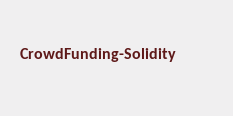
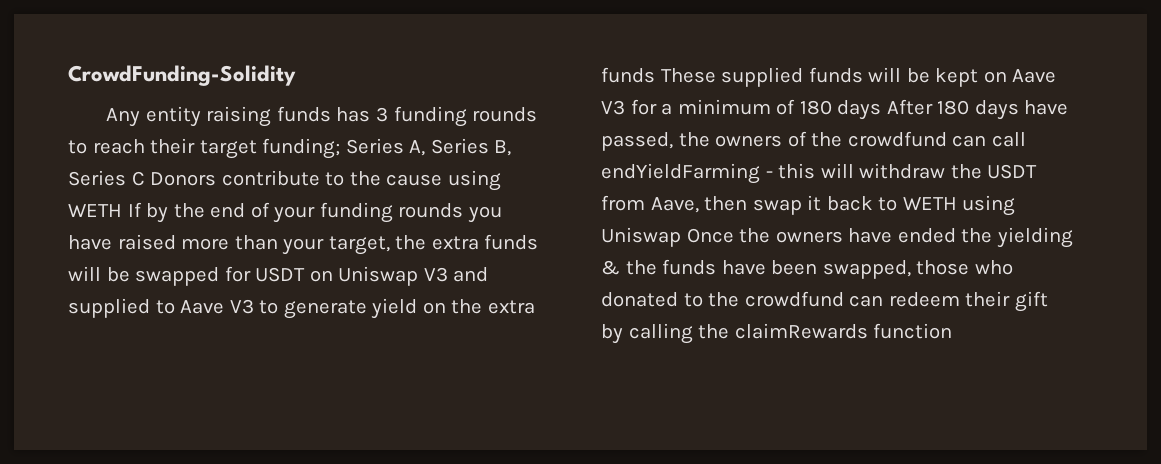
(176, 55) none -> [106,106,538,127] [68,138,512,159] [68,170,501,191] [68,202,502,223] [68,234,539,255] [68,266,489,286] [68,298,535,319] [601,67,1057,87] [601,99,1069,120] [601,131,1026,151] [601,163,1038,184] [601,195,1016,216] [601,227,1073,248] [601,259,1013,279] [601,291,1048,312] [601,323,953,344] // Any entity raising funds has 3 funding rounds to reach their target funding; Series A, Series B, Series C Donors contribute to the cause using WETH If by the end of your funding rounds you have raised more than your target, the extra funds will be swapped for USDT on Uniswap V3 and supplied to Aave V3 to generate yield on the extra funds These supplied funds will be kept on Aave V3 for a minimum of 180 days After 180 days have passed, the owners of the crowdfund can call endYieldFarming - this will withdraw the USDT from Aave, then swap it back to WETH using Uniswap Once the owners have ended the yielding & the funds have been swapped, those who donated to the crowdfund can redeem their gift by calling the claimRewards function

